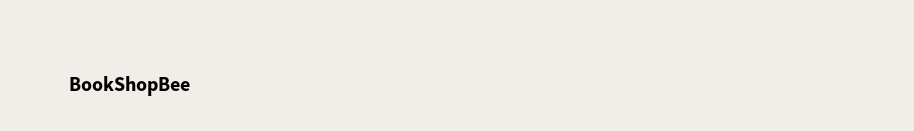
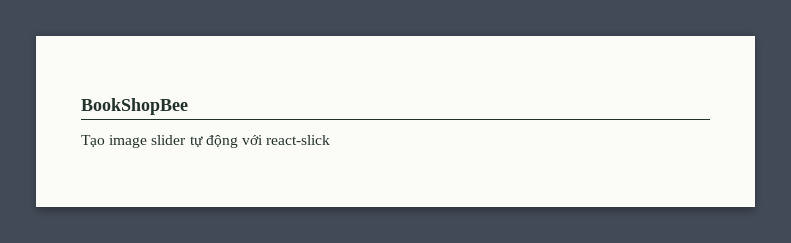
(190, 86) none -> [81,135,331,148] // Tạo image slider tự động với react-slick

